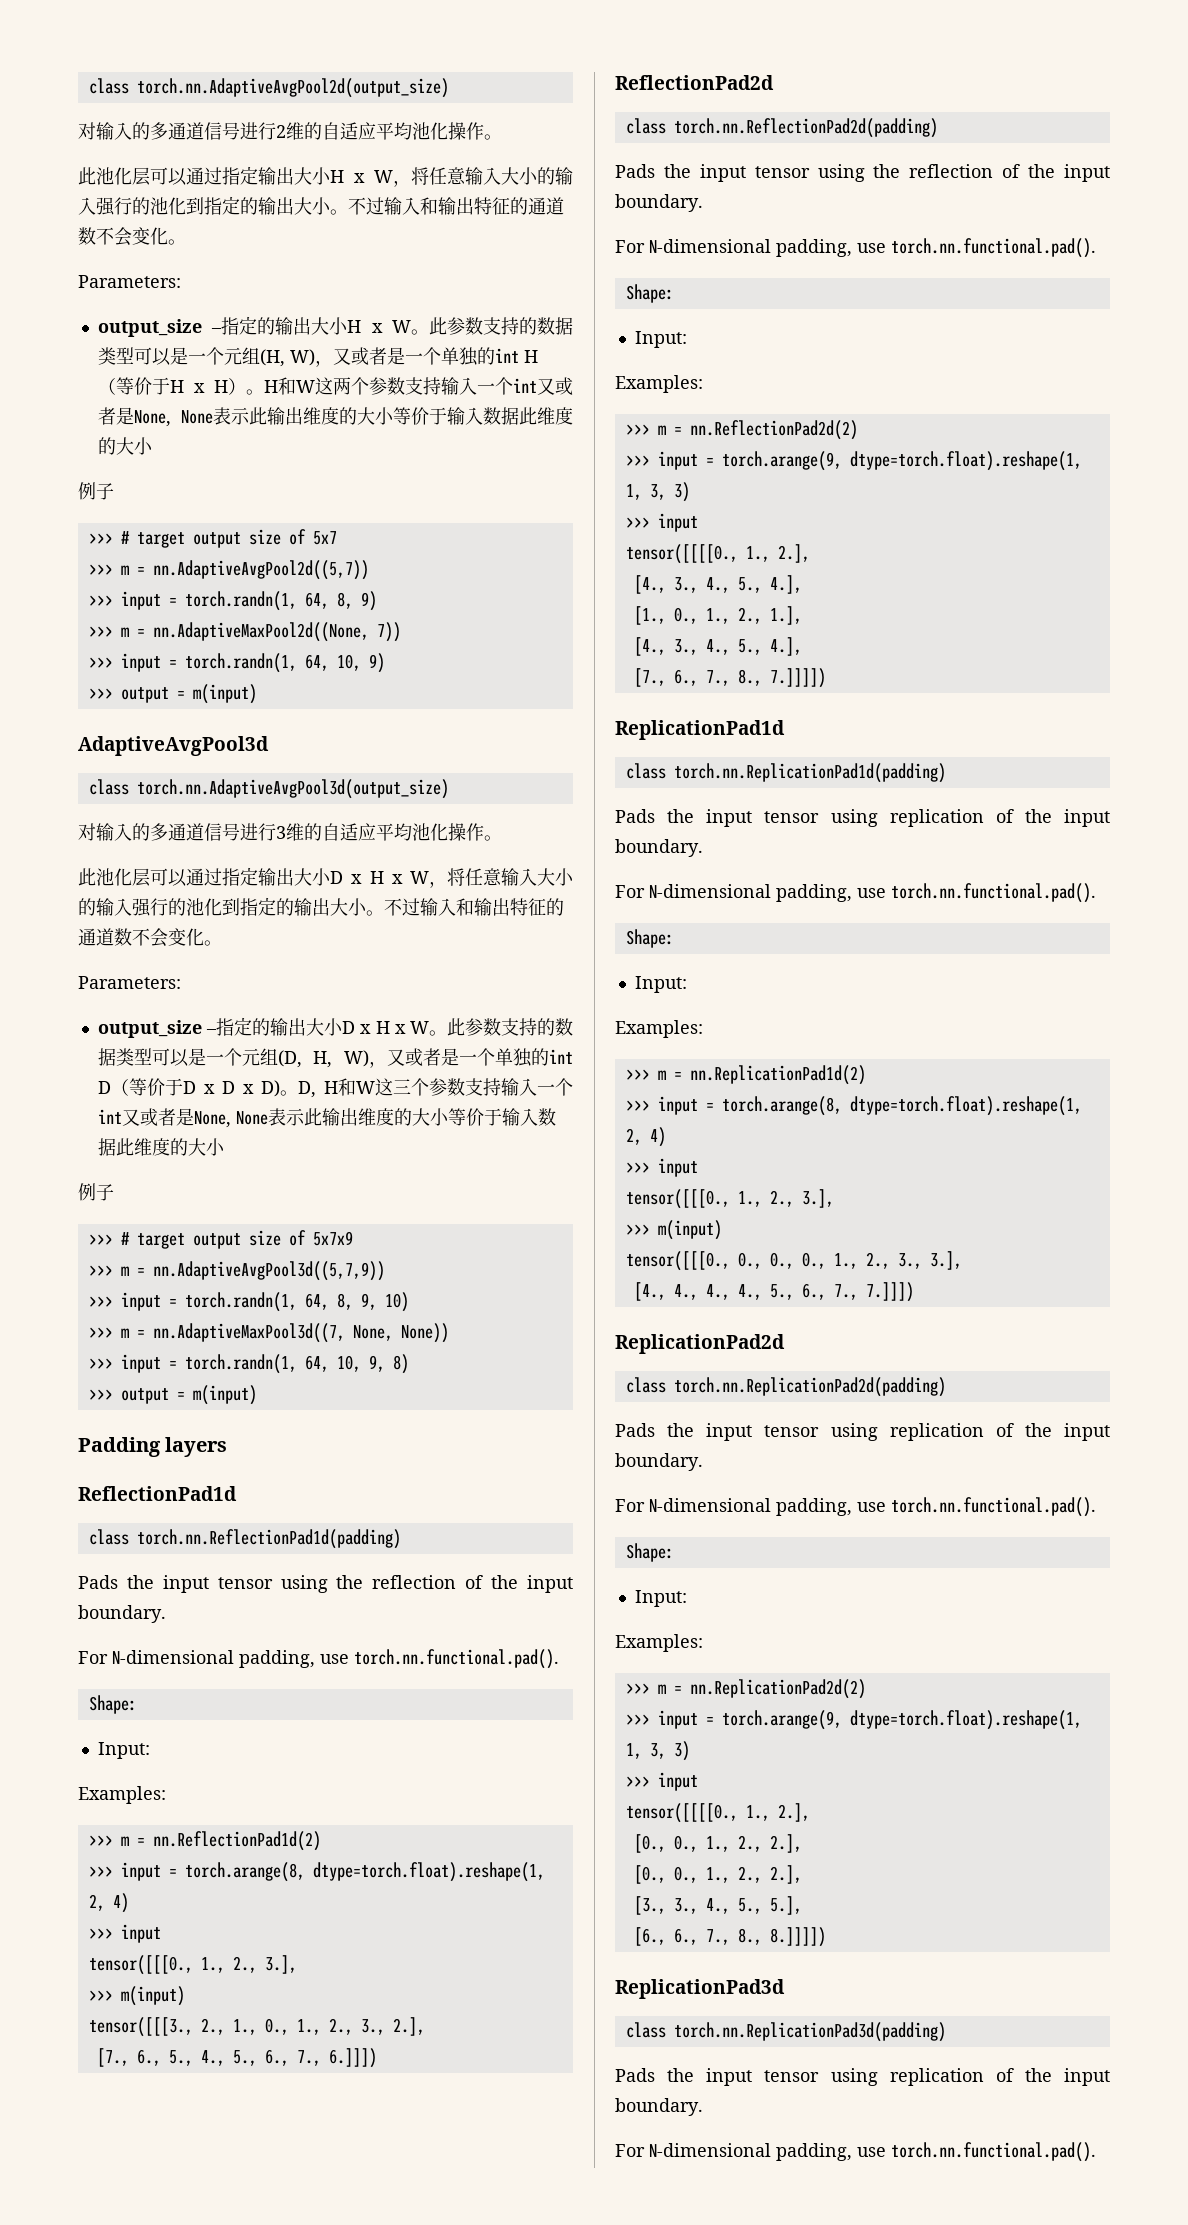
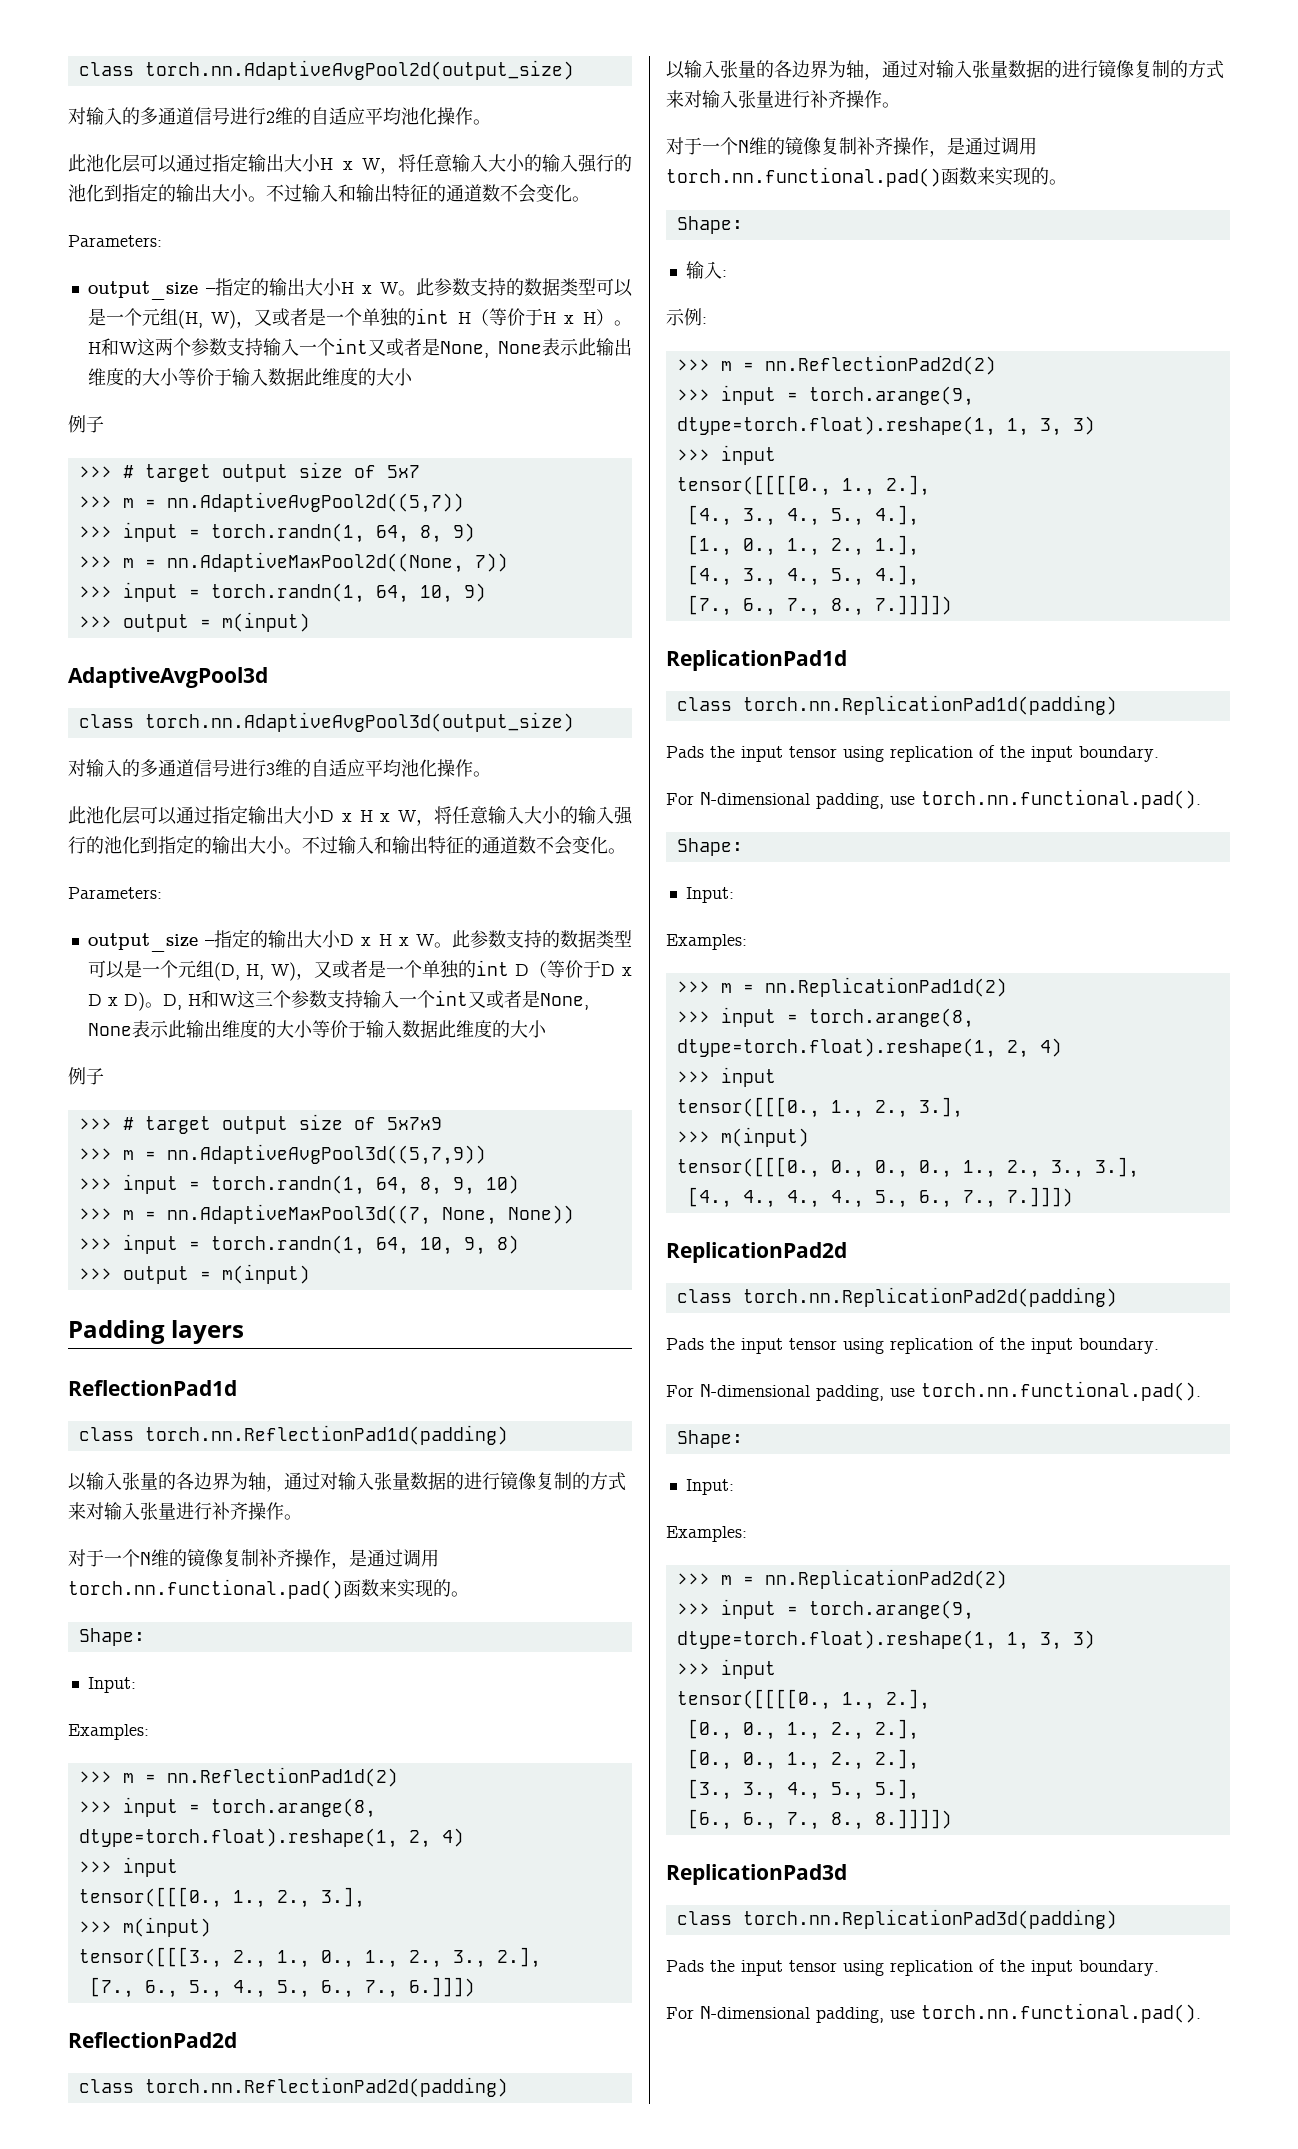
[78,1575,574,1593] [78,1605,166,1623] [78,1649,559,1669] Pads the input tensor using the reflection of the input boundary. // For N-dimensional padding, use torch.nn.functional.pad(). -> [68,1472,626,1492] [68,1502,302,1520] [68,1549,439,1569] [68,1579,469,1599] 以输入张量的各边界为轴，通过对输入张量数据的进行镜像复制的方式来对输入张量进行补齐操作。 // 对于一个N维的镜像复制补齐操作，是通过调用torch.nn.functional.pad()函数来实现的。
[615,164,1110,182] [615,194,703,212] [615,238,1096,258] [625,284,674,303] [634,331,687,348] [615,375,703,393] Pads the input tensor using the reflection of the input boundary. // For N-dimensional padding, use torch.nn.functional.pad(). // Shape: // Input: // Examples: -> [666,60,1224,80] [666,90,900,108] [666,137,1037,157] [666,167,1067,187] [676,216,743,234] [685,261,727,279] [666,308,707,326] 以输入张量的各边界为轴，通过对输入张量数据的进行镜像复制的方式来对输入张量进行补齐操作。 // 对于一个N维的镜像复制补齐操作，是通过调用torch.nn.functional.pad()函数来实现的。 // Shape: // 输入: // 示例:

